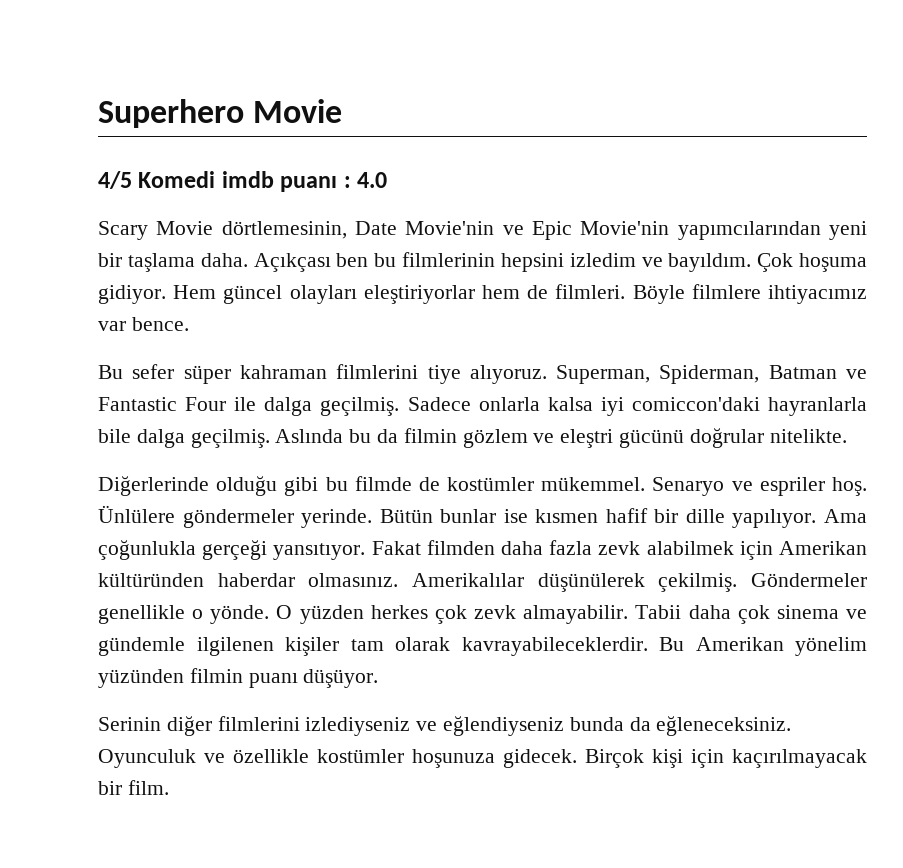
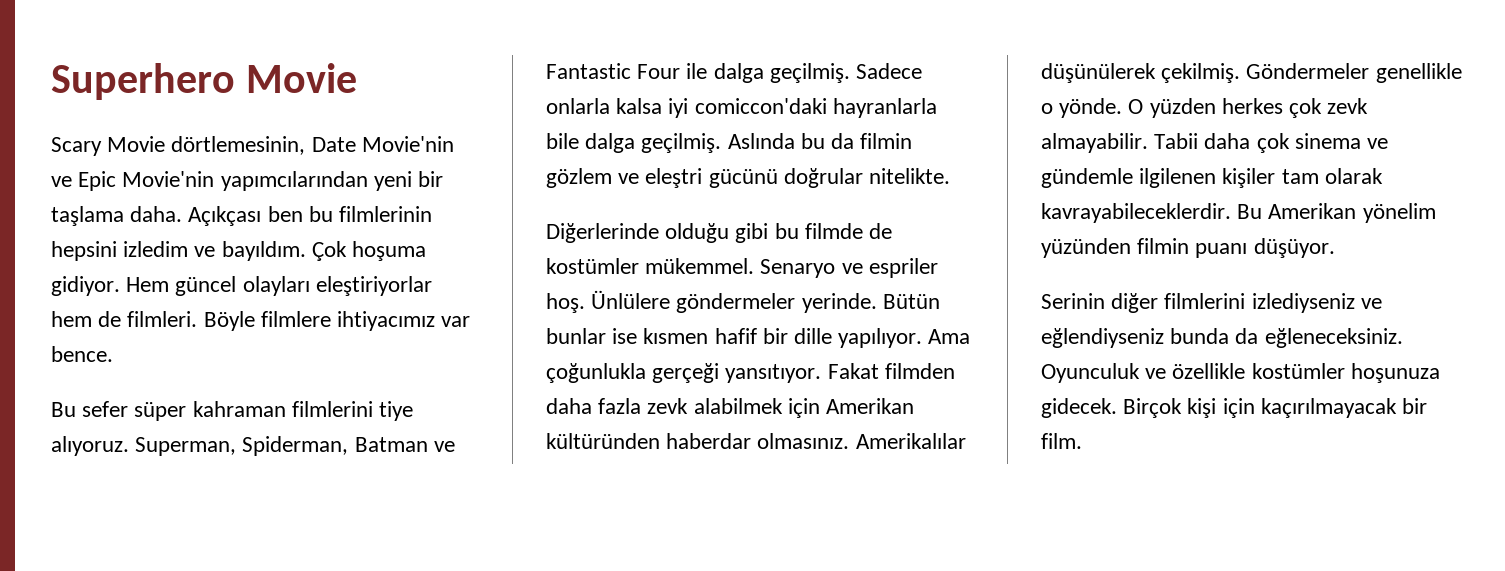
[98,171,388,192] // 4/5 Komedi imdb puanı : 4.0 -> (358, 78) none

